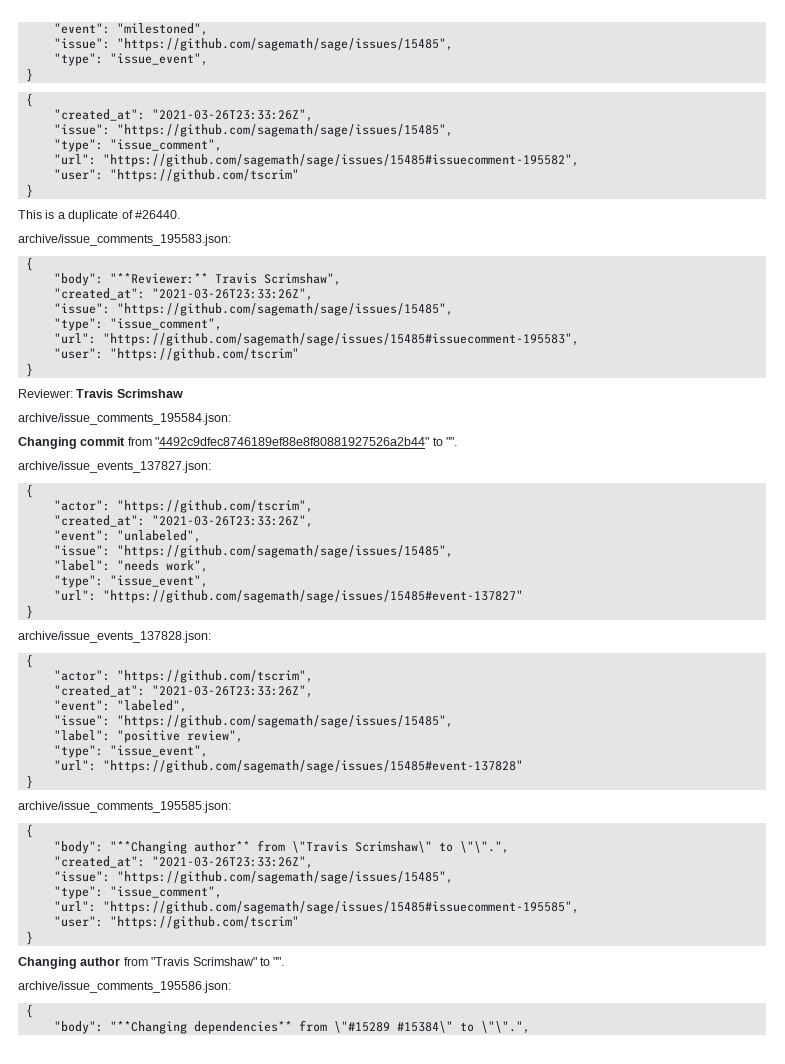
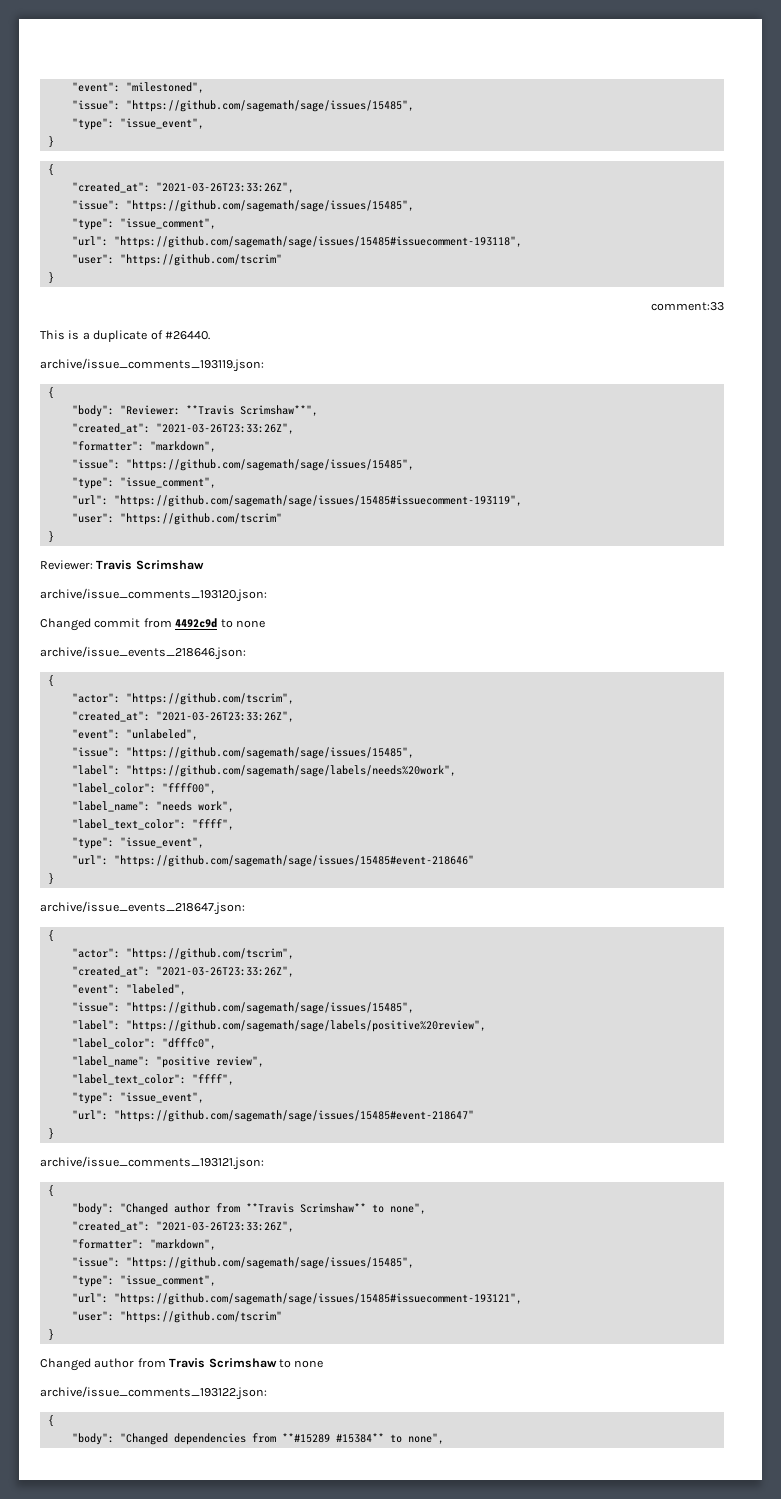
[102,154,579,167] [53,169,299,182] [25,184,33,198] "https://github.com/sagemath/sage/issues/15485#issuecomment-195582", // "user": "https://github.com/tscrim" // } -> [113,236,522,248] [71,254,282,266] [47,272,54,283] [651,302,724,311] "https://github.com/sagemath/sage/issues/15485#issuecomment-193118", // "user": "https://github.com/tscrim" // } // comment:33
[18,234,231,246] [25,257,33,271] [53,273,341,286] [53,288,313,301] [53,303,453,316] [53,318,222,331] [53,333,579,346] archive/issue_comments_195583.json: // { // "body": "**Reviewer:** Travis Scrimshaw", // "created_at": "2021-03-26T23:33:26Z", // "issue": "https://github.com/sagemath/sage/issues/15485", // "type": "issue_comment", // "url": "https://github.com/sagemath/sage/issues/15485#issuecomment-195583", -> [40,358,264,372] [47,387,54,398] [71,405,318,417] [71,423,294,434] [71,441,216,452] [71,459,414,471] [71,477,216,489] [71,495,522,507] archive/issue_comments_193119.json: // { // "body": "Reviewer: **Travis Scrimshaw**", // "created_at": "2021-03-26T23:33:26Z", // "formatter": "markdown", // "issue": "https://github.com/sagemath/sage/issues/15485", // "type": "issue_comment", // "url": "https://github.com/sagemath/sage/issues/15485#issuecomment-193119",
[18,413,231,425] [18,437,457,449] [18,461,211,473] archive/issue_comments_195584.json: // Changing commit from "4492c9dfec8746189ef88e8f80881927526a2b44" to "". // archive/issue_events_137827.json: -> [40,588,267,602] [40,618,265,631] [40,646,246,660] archive/issue_comments_193120.json: // Changed commit from 4492c9d to none // archive/issue_events_218646.json:
(110, 565) none -> [125,765,456,777] [71,783,216,794] [71,801,150,812] "https://github.com/sagemath/sage/labels/needs%20work", // "label_color": "ffff00", // "label_name":
[53,575,208,588] [53,590,523,603] [25,605,33,619] [18,631,211,643] // "type": "issue_event", // "url": "https://github.com/sagemath/sage/issues/15485#event-137827" // } // archive/issue_events_137828.json: -> [71,819,234,830] [71,837,204,849] [71,855,474,867] [47,873,54,884] [40,901,245,915] // "label_text_color": "ffff", // "type": "issue_event", // "url": "https://github.com/sagemath/sage/issues/15485#event-218646" // } // archive/issue_events_218647.json:
(110, 735) none -> [125,1020,486,1032] [71,1038,216,1049] [71,1056,150,1067] "https://github.com/sagemath/sage/labels/positive%20review", // "label_color": "dfffc0", // "label_name":
[53,745,208,758] [53,760,523,773] [25,775,33,789] [18,801,231,813] [25,824,33,838] [53,840,509,854] [53,856,313,869] [53,871,453,884] [53,886,222,899] [53,901,579,914] [53,916,299,929] [25,931,33,945] [18,957,285,969] [18,981,231,993] [25,1004,33,1018] [53,1020,530,1034] // "type": "issue_event", // "url": "https://github.com/sagemath/sage/issues/15485#event-137828" // } // archive/issue_comments_195585.json: // { // "body": "**Changing author** from \"Travis Scrimshaw\" to \"\".", // "created_at": "2021-03-26T23:33:26Z", // "issue": "https://github.com/sagemath/sage/issues/15485", // "type": "issue_comment", // "url": "https://github.com/sagemath/sage/issues/15485#issuecomment-195585", // "user": "https://github.com/tscrim" // } // Changing author from "Travis Scrimshaw" to "". // archive/issue_comments_195586.json: // { // "body": "**Changing dependencies** from \"#15289 #15384\" to \"\".", -> [71,1074,234,1085] [71,1092,204,1104] [71,1110,474,1122] [47,1128,54,1139] [40,1156,264,1170] [47,1185,54,1196] [71,1203,426,1215] [71,1221,294,1232] [71,1239,216,1250] [71,1257,414,1269] [71,1275,216,1287] [71,1293,522,1305] [71,1311,282,1323] [47,1329,54,1340] [40,1358,324,1371] [40,1386,267,1400] [47,1415,54,1426] [71,1433,444,1445] // "label_text_color": "ffff", // "type": "issue_event", // "url": "https://github.com/sagemath/sage/issues/15485#event-218647" // } // archive/issue_comments_193121.json: // { // "body": "Changed author from **Travis Scrimshaw** to none", // "created_at": "2021-03-26T23:33:26Z", // "formatter": "markdown", // "issue": "https://github.com/sagemath/sage/issues/15485", // "type": "issue_comment", // "url": "https://github.com/sagemath/sage/issues/15485#issuecomment-193121", // "user": "https://github.com/tscrim" // } // Changed author from Travis Scrimshaw to none // archive/issue_comments_193122.json: // { // "body": "Changed dependencies from **#15289 #15384** to none",

